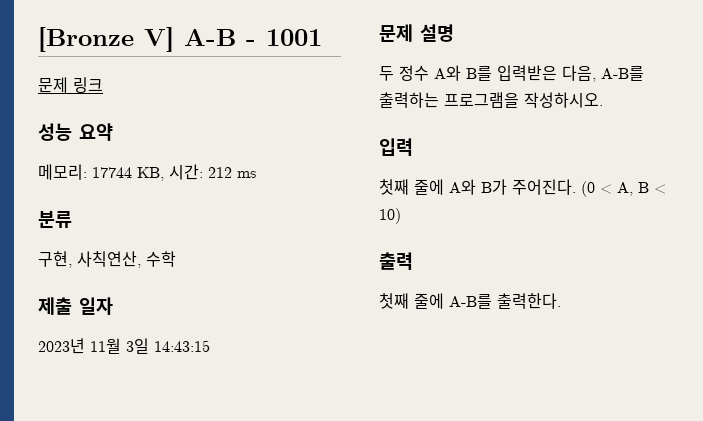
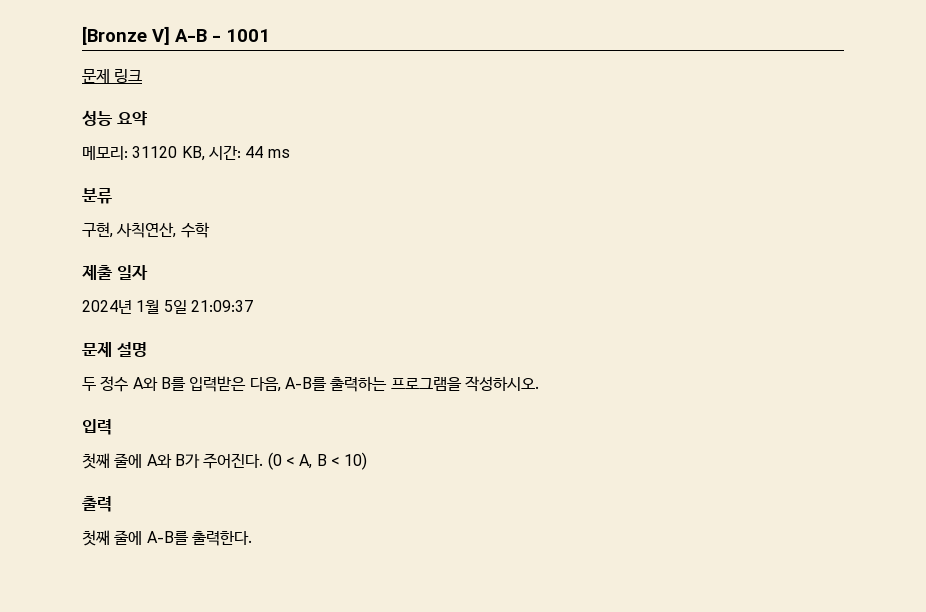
[92,167,132,178] 17744 -> [132,146,178,158] 31120
[208,167,232,178] 212 -> [245,146,264,158] 44
[38,338,210,354] 2023년 11월 3일 14:43:15 -> [82,299,253,314] 2024년 1월 5일 21:09:37

